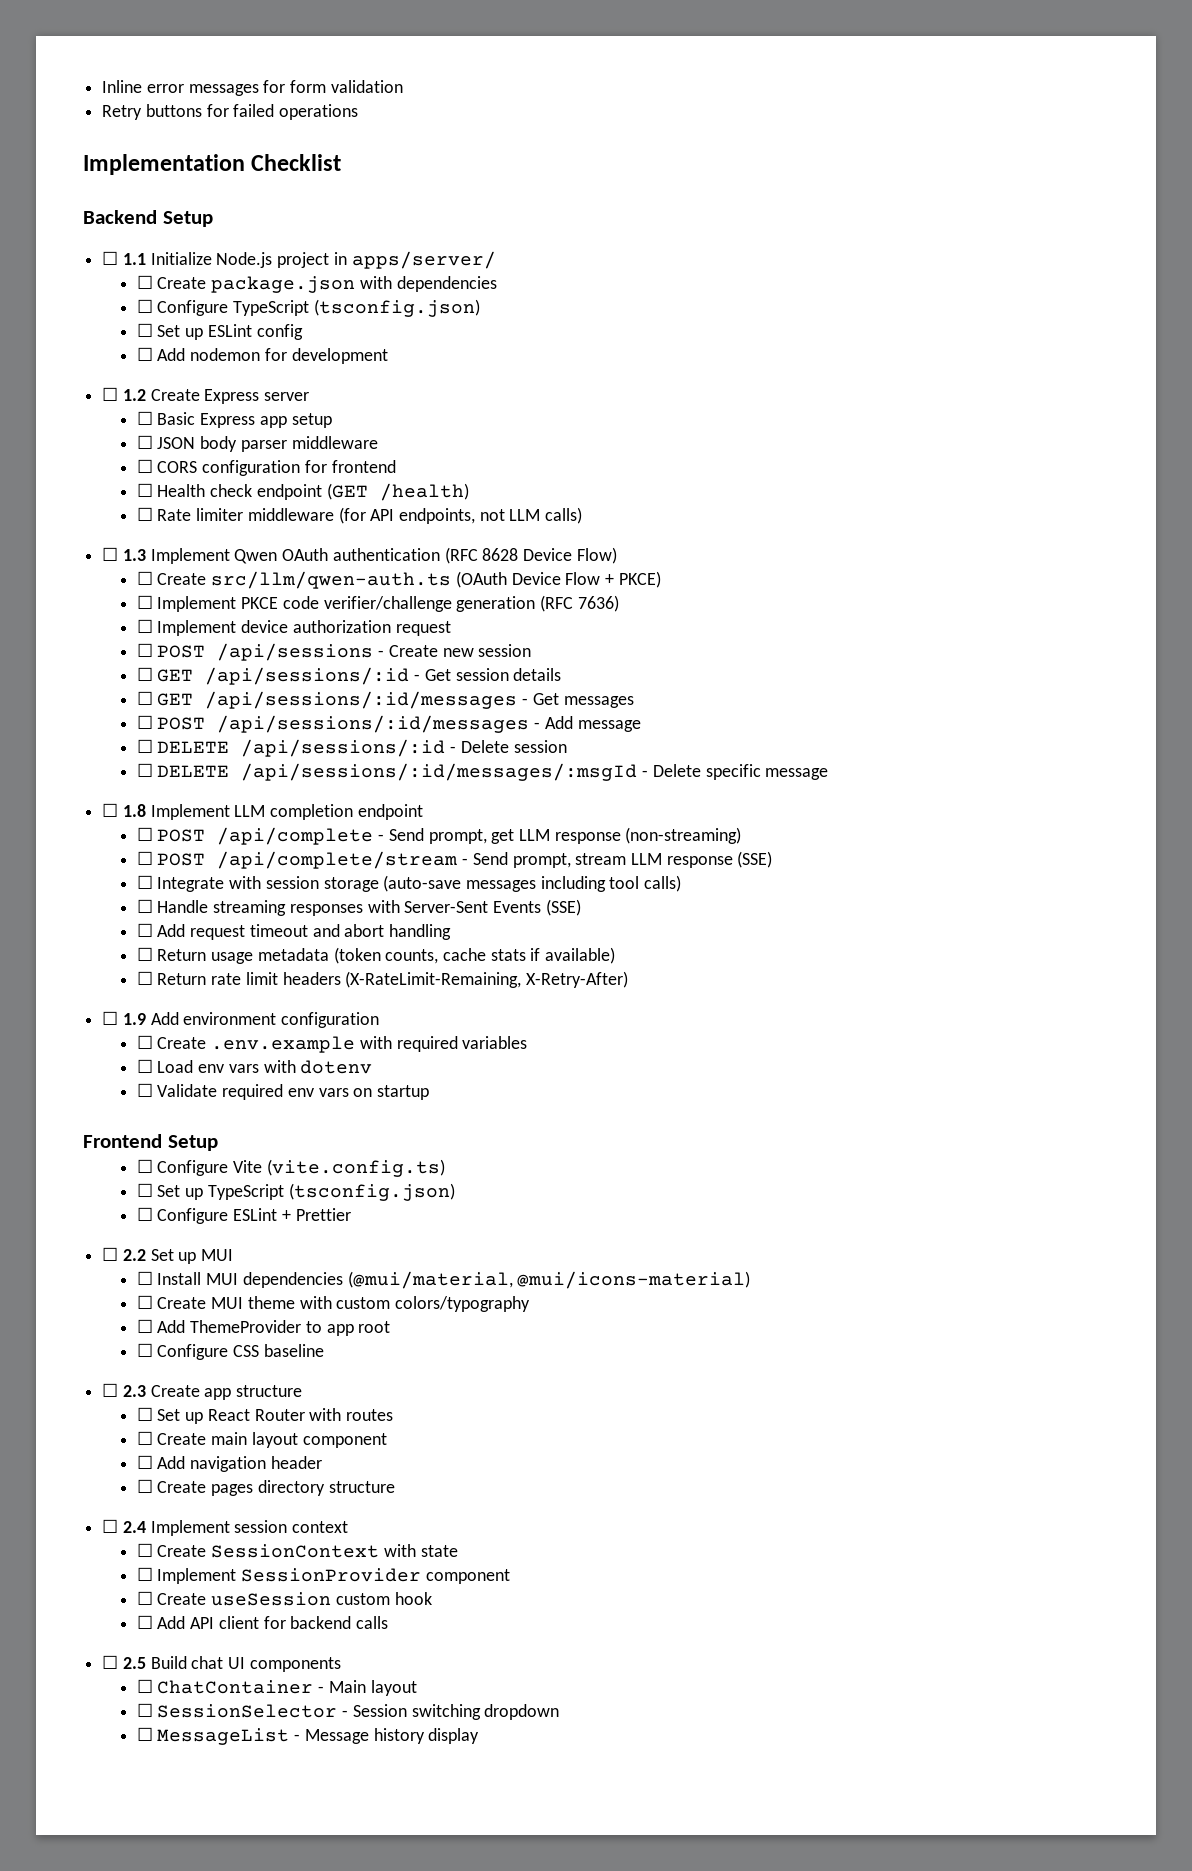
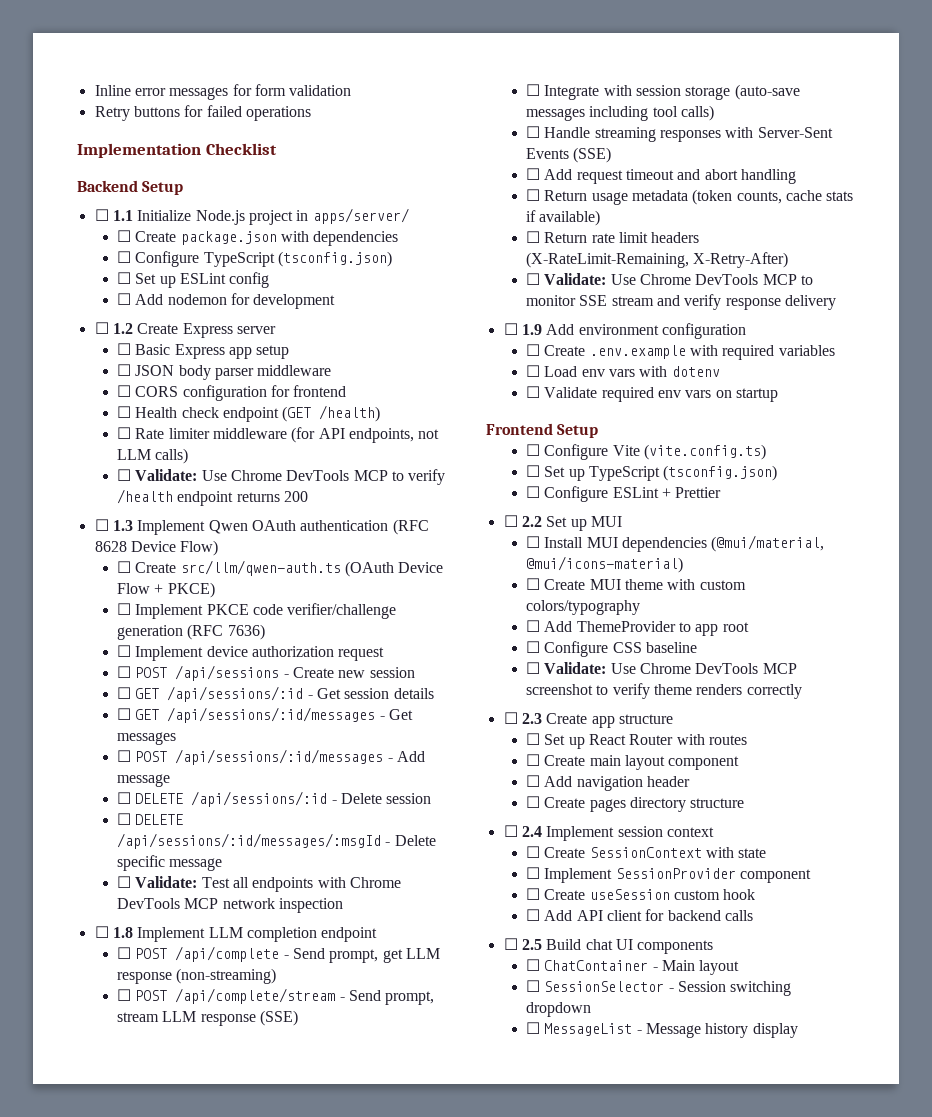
(583, 515) none -> [117,469,446,485] [117,489,308,506] // ☐ Validate: Use Chrome DevTools MCP to verify /health endpoint returns 200
(829, 774) none -> [117,876,401,892] [117,898,343,913] // ☐ Validate: Test all endpoints with Chrome DevTools MCP network inspection
(628, 979) none -> [526,273,813,285] [526,294,836,310] // ☐ Validate: Use Chrome DevTools MCP to monitor SSE stream and verify response delivery
(324, 1350) none -> [526,662,797,674] [526,683,802,699] // ☐ Validate: Use Chrome DevTools MCP screenshot to verify theme renders correctly

